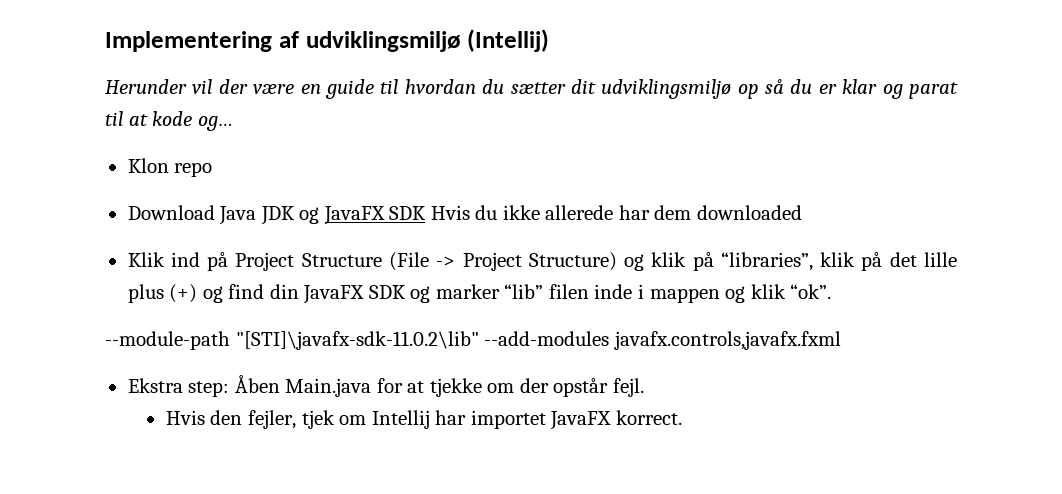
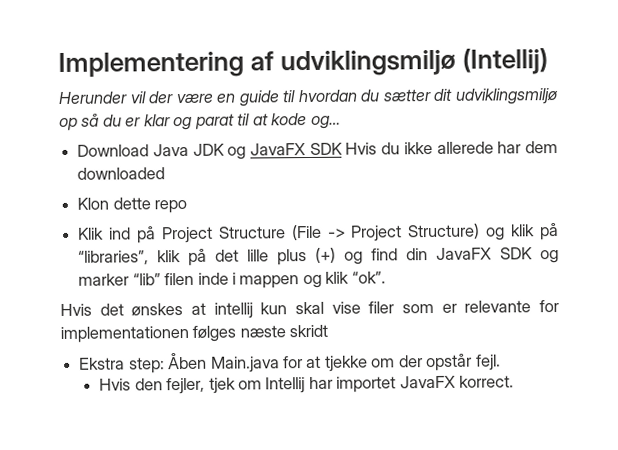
[127,158,213,177] // Klon repo -> (341, 122) none
(802, 212) none -> [77,197,188,214] // Klon dette repo
[105,331,841,350] --module-path "[STI]\javafx-sdk-11.0.2\lib" --add-modules javafx.controls,javafx.fxml -> [60,299,560,319] [60,324,329,343] Hvis det ønskes at intellij kun skal vise filer som er relevante for implementationen følges næste skridt

